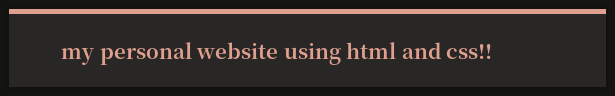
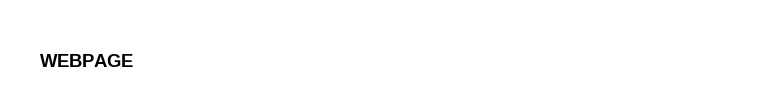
[61,42,493,65] my personal website using html and css!! -> [40,54,133,67] WEBPAGE

